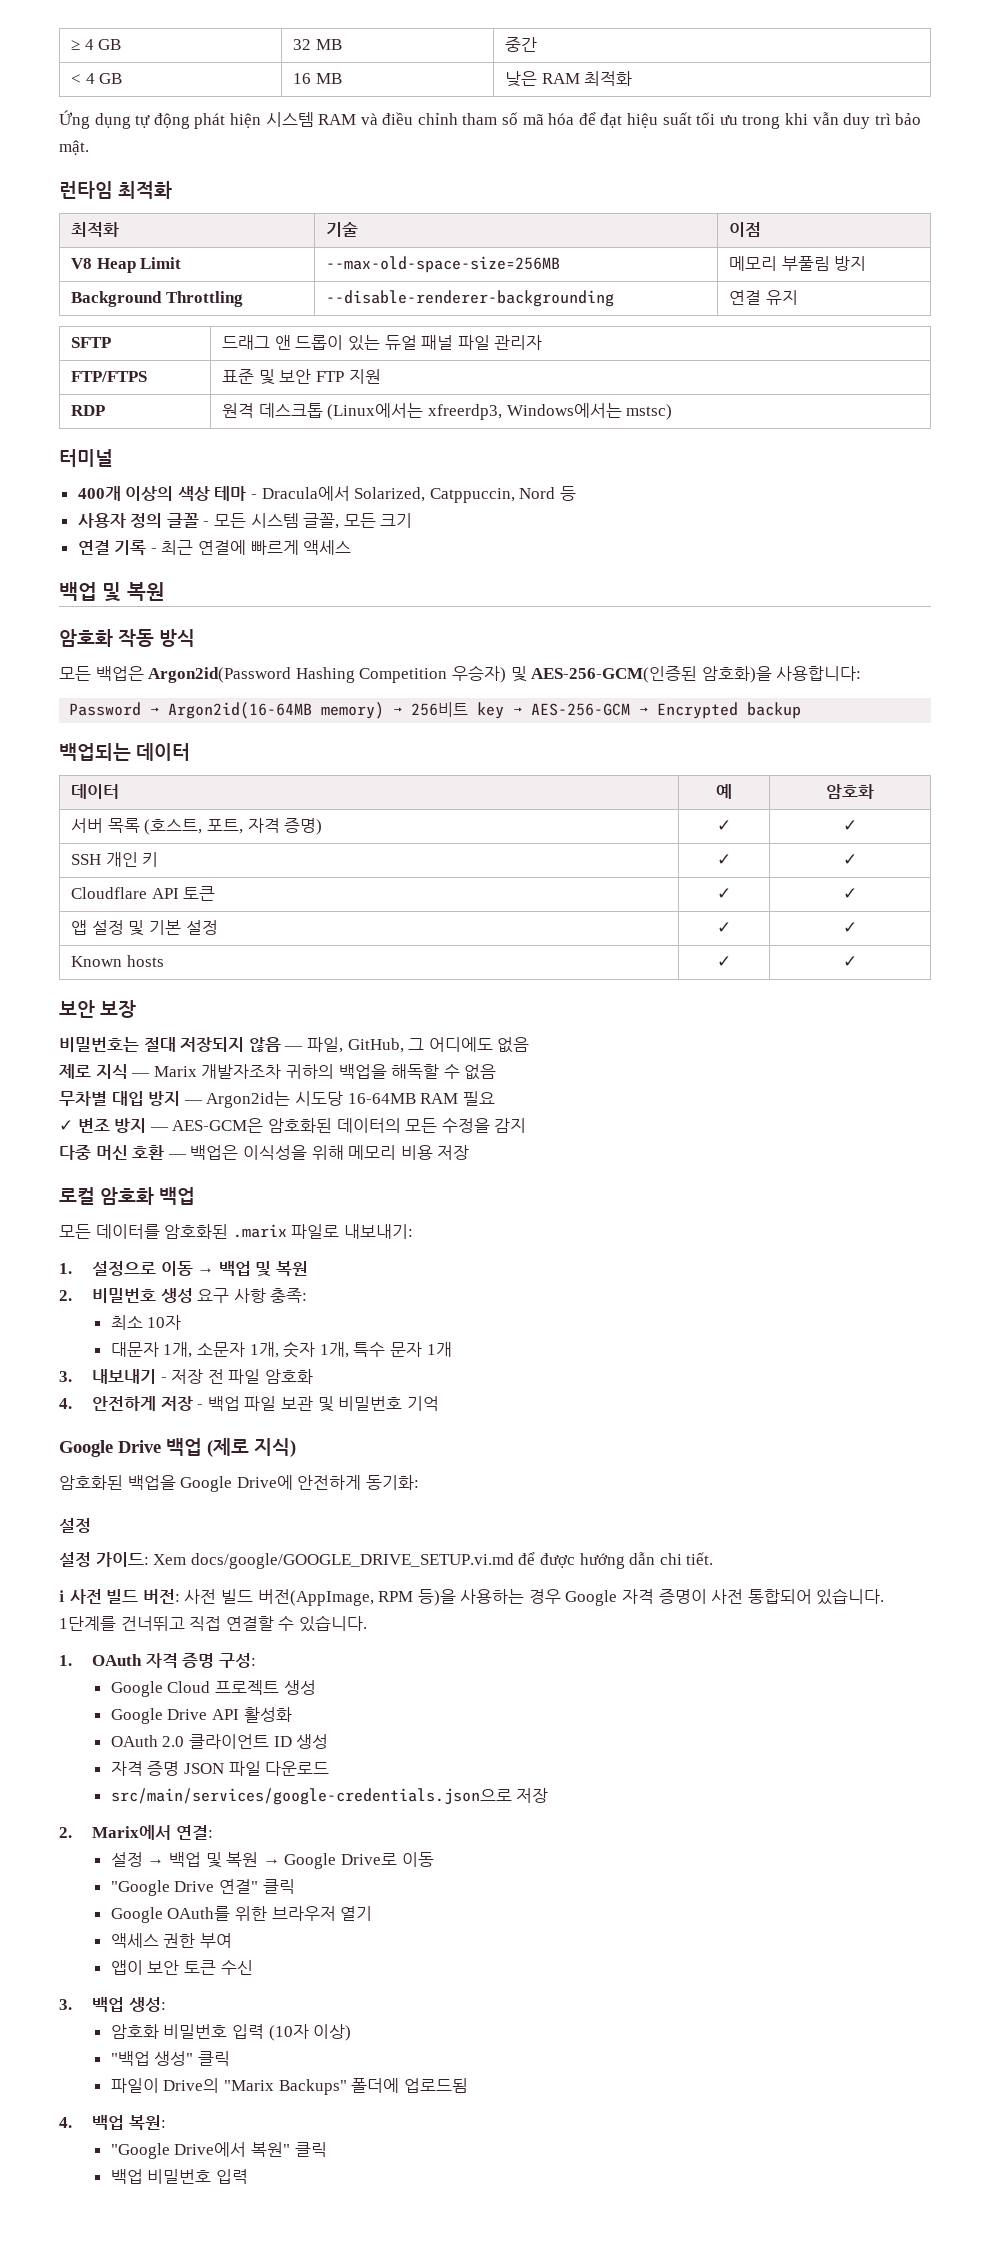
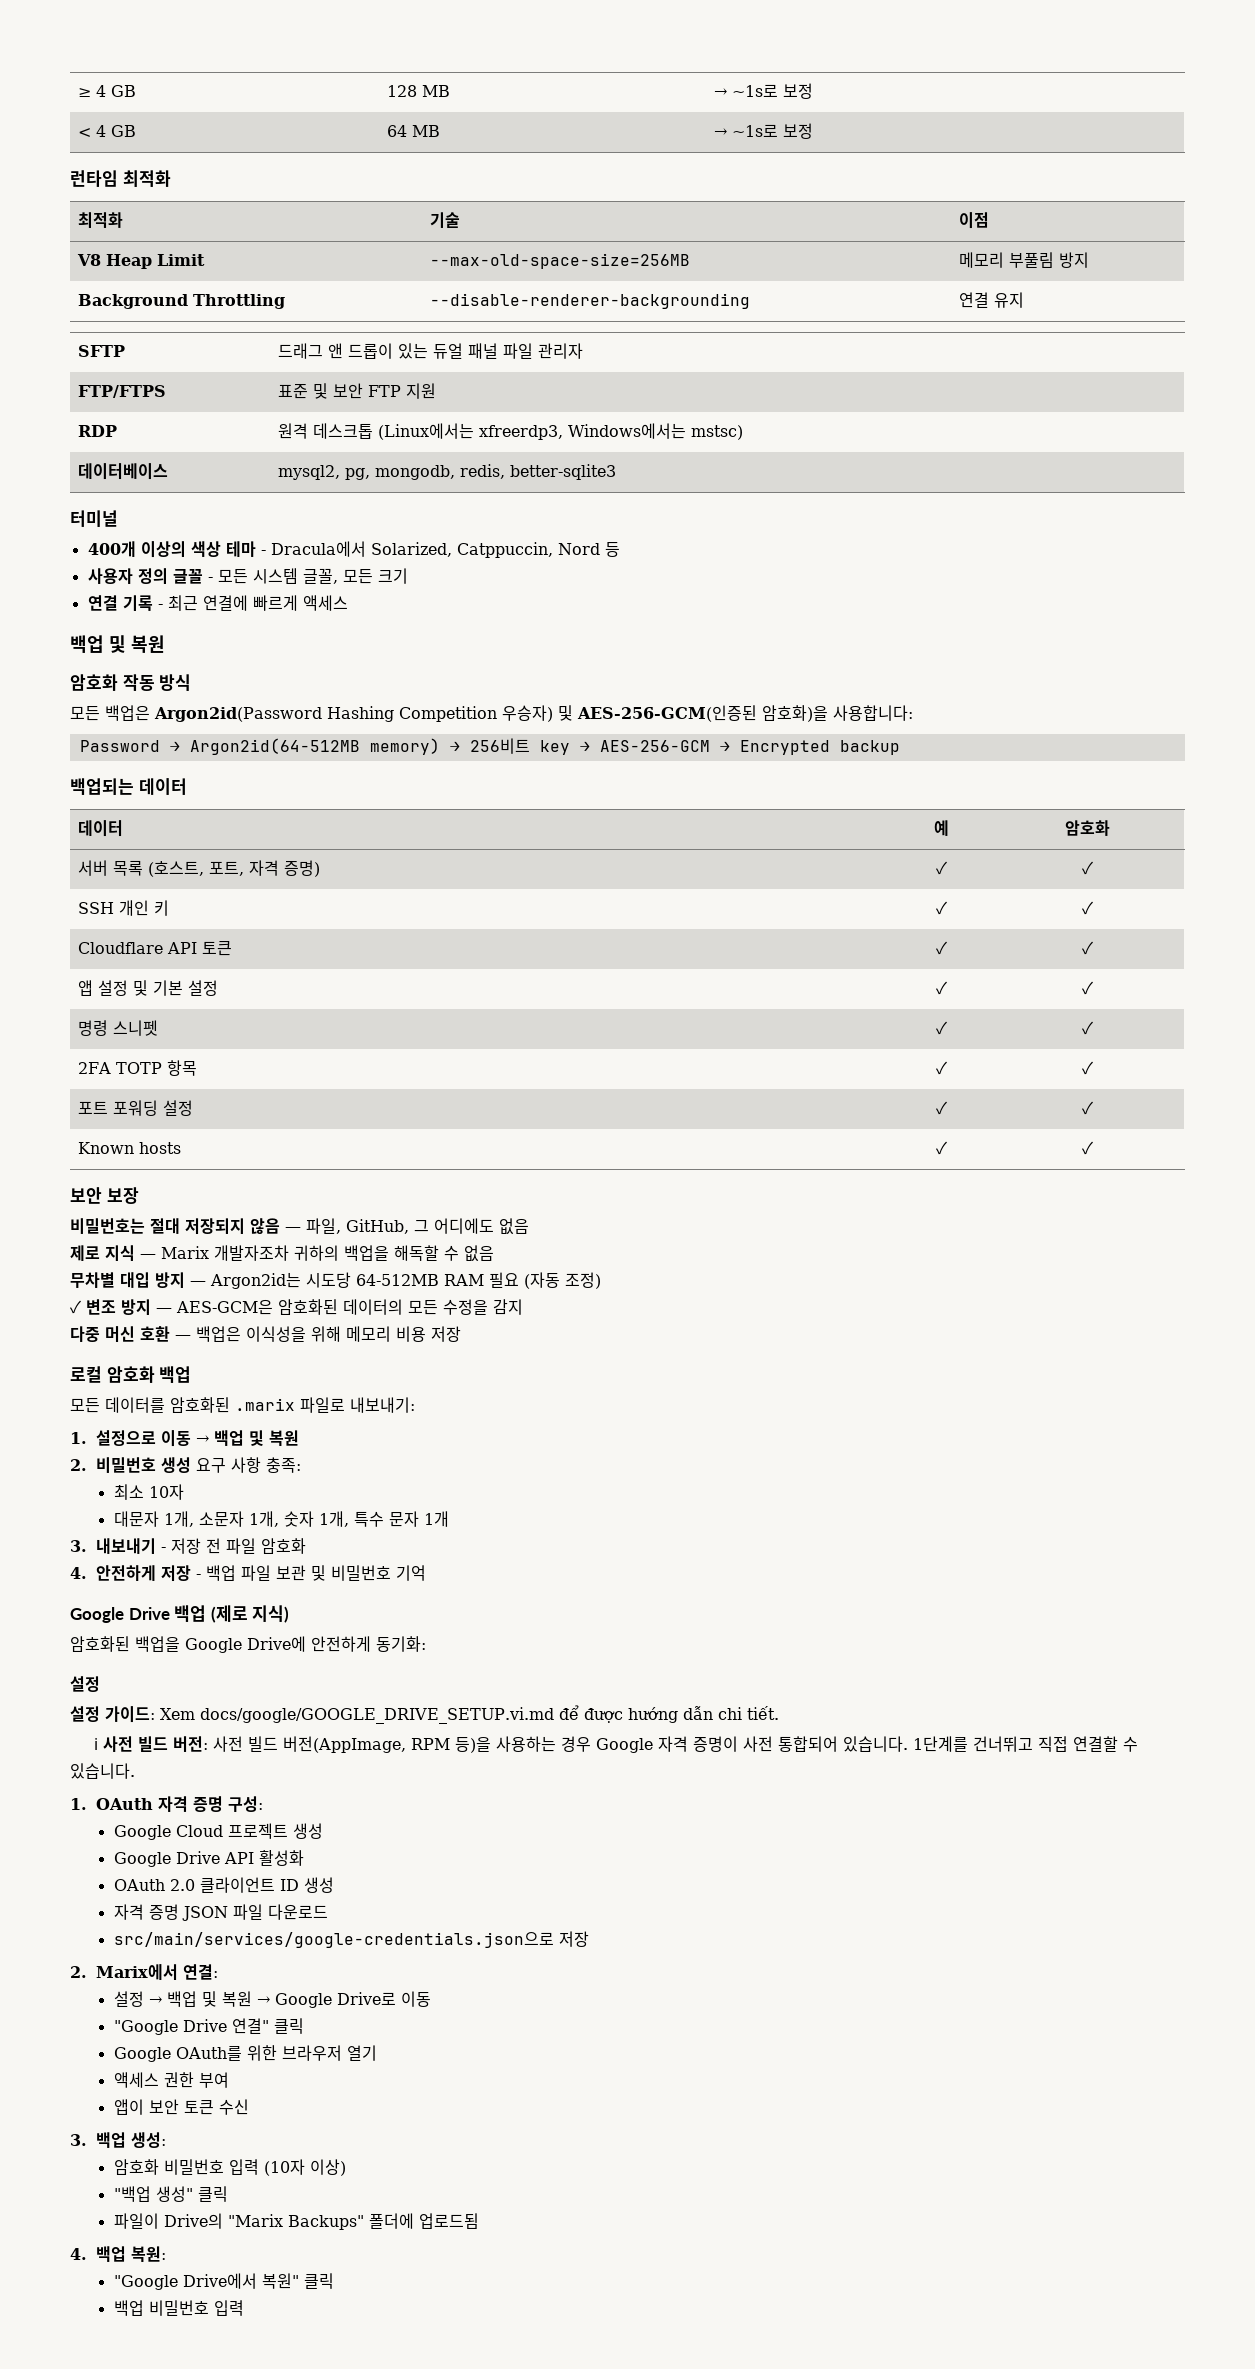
[293,39,342,50] [505,37,538,52] 32 MB | 중간 -> [386,85,450,97] [713,83,813,99] 128 MB | → ~1s로 보정
[293,73,342,84] [505,71,633,87] [59,110,922,129] [59,140,89,155] 16 MB | 낮은 RAM 최적화 // Ứng dụng tự động phát hiện 시스템 RAM và điều chỉnh tham số mã hóa để đạt hiệu suất tối ưu trong khi vẫn duy trì bảo mật. -> [386,125,440,137] [713,123,813,139] 64 MB | → ~1s로 보정
(673, 412) none -> [77,463,168,480] [277,464,616,480] // 데이터베이스 | mysql2, pg, mongodb, redis, better-sqlite3
[168,702,313,719] Argon2id(16-64MB -> [189,738,360,755] Argon2id(64-512MB
(857, 927) none -> [77,1020,158,1036] [936,1021,947,1035] [1082,1021,1093,1035] [77,1060,197,1076] [936,1061,947,1075] [1082,1061,1093,1075] [77,1100,193,1116] [936,1101,947,1115] [1082,1101,1093,1115] // 명령 스니펫 | ✓ | ✓ // 2FA TOTP 항목 | ✓ | ✓ // 포트 포워딩 설정 | ✓ | ✓
[347,1093,416,1104] 16-64MB -> [356,1274,439,1286] 64-512MB
(495, 1098) none -> [524,1272,601,1289] (자동 조정)

